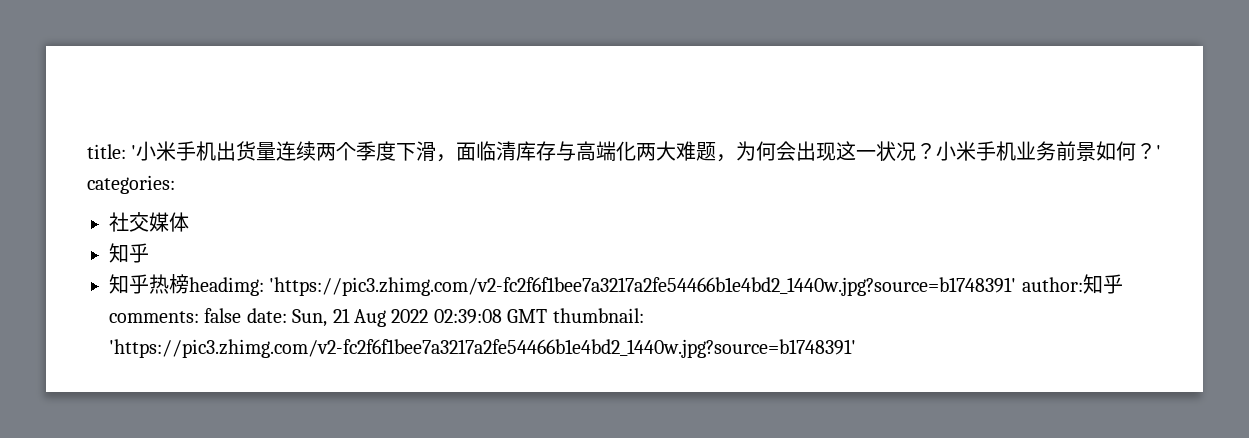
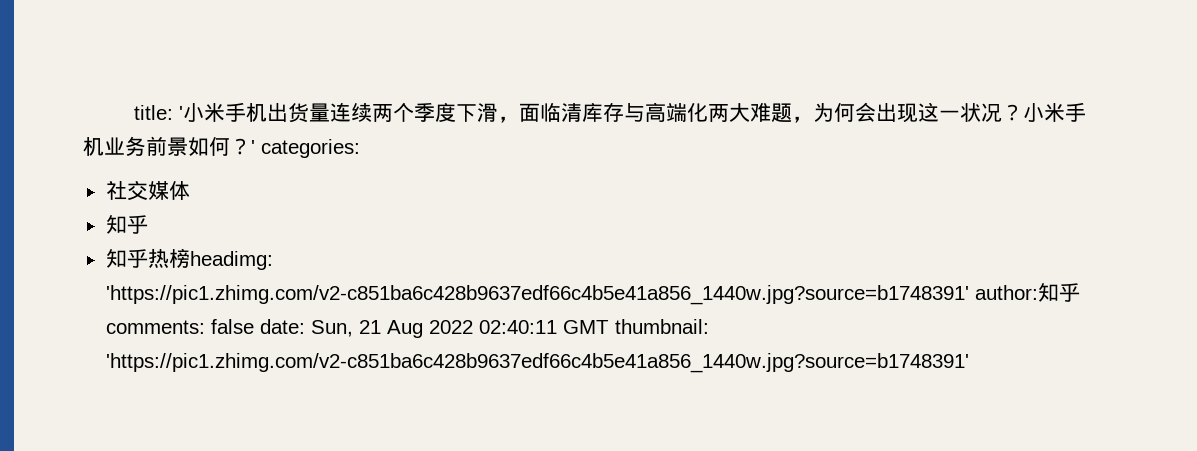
[269,277,1017,296] 'https://pic3.zhimg.com/v2-fc2f6f1bee7a3217a2fe54466b1e4bd2_1440w.jpg?source=b1748391' -> [105,285,969,305] 'https://pic1.zhimg.com/v2-c851ba6c428b9637edf66c4b5e41a856_1440w.jpg?source=b1748391'
[433,309,502,324] 02:39:08 -> [478,320,557,334] 02:40:11
[109,339,856,358] 'https://pic3.zhimg.com/v2-fc2f6f1bee7a3217a2fe54466b1e4bd2_1440w.jpg?source=b1748391' -> [105,353,969,373] 'https://pic1.zhimg.com/v2-c851ba6c428b9637edf66c4b5e41a856_1440w.jpg?source=b1748391'

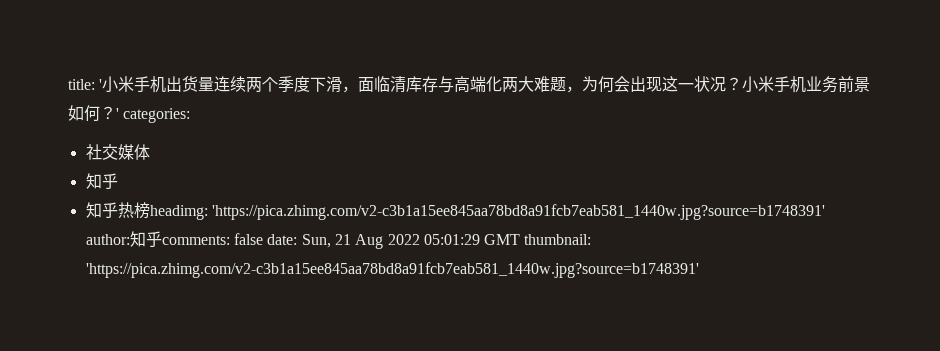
[105,285,969,305] 'https://pic1.zhimg.com/v2-c851ba6c428b9637edf66c4b5e41a856_1440w.jpg?source=b1748391' -> [211,204,825,220] 'https://pica.zhimg.com/v2-c3b1a15ee845aa78bd8a91fcb7eab581_1440w.jpg?source=b1748391'
[478,320,557,334] 02:40:11 -> [423,234,480,245] 05:01:29
[105,353,969,373] 'https://pic1.zhimg.com/v2-c851ba6c428b9637edf66c4b5e41a856_1440w.jpg?source=b1748391' -> [85,262,699,278] 'https://pica.zhimg.com/v2-c3b1a15ee845aa78bd8a91fcb7eab581_1440w.jpg?source=b1748391'

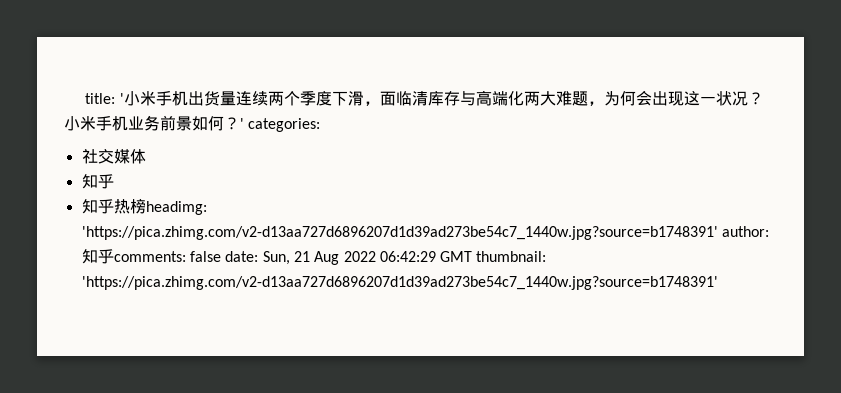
[211,204,825,220] 'https://pica.zhimg.com/v2-c3b1a15ee845aa78bd8a91fcb7eab581_1440w.jpg?source=b1748391' -> [81,226,718,240] 'https://pica.zhimg.com/v2-d13aa727d6896207d1d39ad273be54c7_1440w.jpg?source=b1748391'
[423,234,480,245] 05:01:29 -> [379,251,436,262] 06:42:29
[85,262,699,278] 'https://pica.zhimg.com/v2-c3b1a15ee845aa78bd8a91fcb7eab581_1440w.jpg?source=b1748391' -> [81,276,718,290] 'https://pica.zhimg.com/v2-d13aa727d6896207d1d39ad273be54c7_1440w.jpg?source=b1748391'

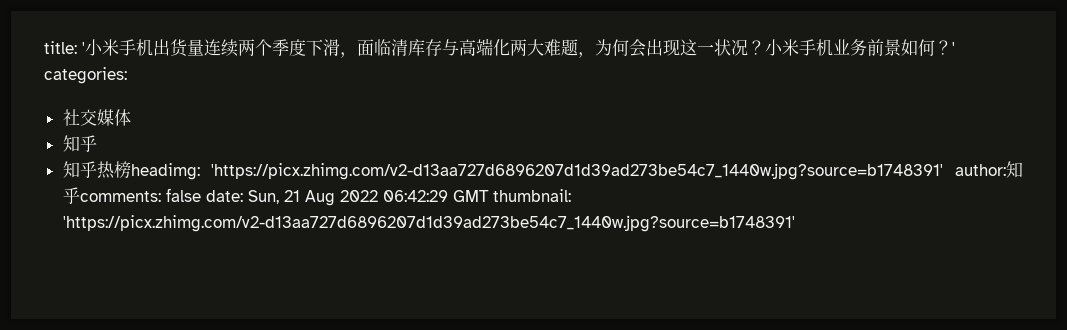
[81,226,718,240] 'https://pica.zhimg.com/v2-d13aa727d6896207d1d39ad273be54c7_1440w.jpg?source=b1748391' -> [211,163,944,180] 'https://picx.zhimg.com/v2-d13aa727d6896207d1d39ad273be54c7_1440w.jpg?source=b1748391'
[81,276,718,290] 'https://pica.zhimg.com/v2-d13aa727d6896207d1d39ad273be54c7_1440w.jpg?source=b1748391' -> [62,215,795,232] 'https://picx.zhimg.com/v2-d13aa727d6896207d1d39ad273be54c7_1440w.jpg?source=b1748391'

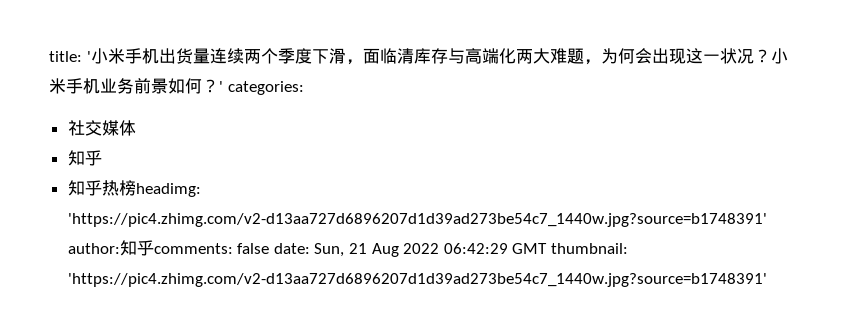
[211,163,944,180] 'https://picx.zhimg.com/v2-d13aa727d6896207d1d39ad273be54c7_1440w.jpg?source=b1748391' -> [67,213,767,227] 'https://pic4.zhimg.com/v2-d13aa727d6896207d1d39ad273be54c7_1440w.jpg?source=b1748391'
[62,215,795,232] 'https://picx.zhimg.com/v2-d13aa727d6896207d1d39ad273be54c7_1440w.jpg?source=b1748391' -> [67,273,767,287] 'https://pic4.zhimg.com/v2-d13aa727d6896207d1d39ad273be54c7_1440w.jpg?source=b1748391'

